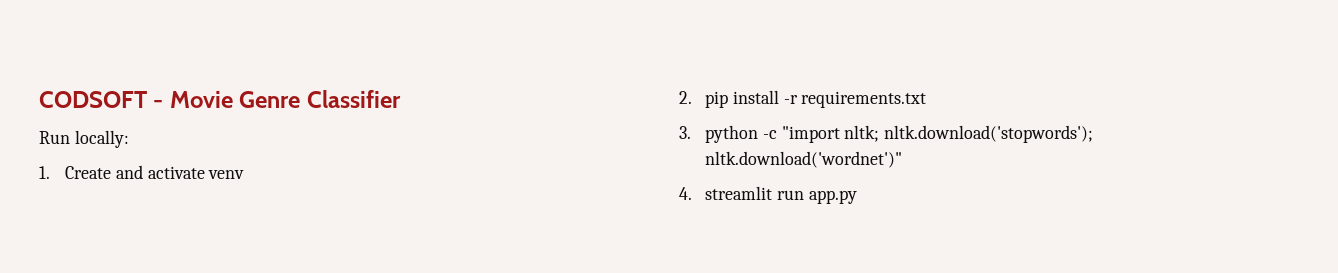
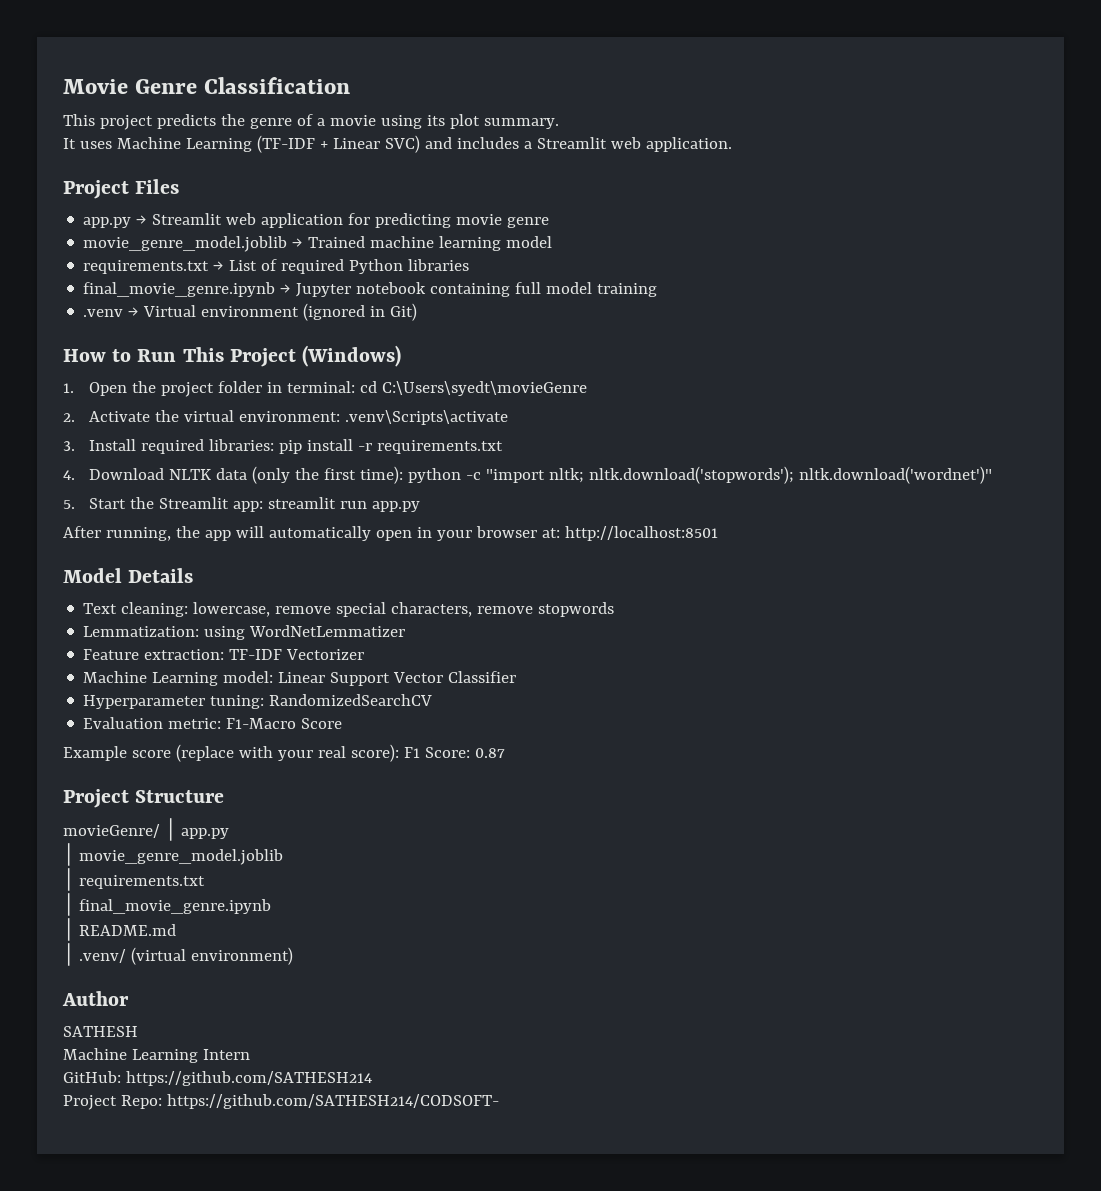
[39,90,401,108] [39,130,129,148] [39,165,245,179] [679,90,927,108] [679,126,691,139] CODSOFT - Movie Genre Classifier // Run locally: // 1. Create and activate venv // 2. pip install -r requirements.txt // 3. -> [63,77,351,94] [63,114,559,130] [63,135,732,153] [63,179,180,199] [83,213,550,228] [83,236,553,252] [83,259,470,274] [83,282,658,297] [83,303,418,321] [63,345,402,367] [63,381,587,397] [63,410,508,425] [63,439,503,454] [63,466,403,484] Movie Genre Classification // This project predicts the genre of a movie using its plot summary. // It uses Machine Learning (TF-IDF + Linear SVC) and includes a Streamlit web application. // Project Files // app.py → Streamlit web application for predicting movie genre // movie_genre_model.joblib → Trained machine learning model // requirements.txt → List of required Python libraries // final_movie_genre.ipynb → Jupyter notebook containing full model training // .venv → Virtual environment (ignored in Git) // How to Run This Project (Windows) // 1. Open the project folder in terminal: cd C:\Users\syedt\movieGenre // 2. Activate the virtual environment: .venv\Scripts\activate // 3. Install required libraries: pip install -r requirements.txt // 4. Download NLTK data (only the first time):
[679,186,857,204] 4. streamlit run app.py -> [63,497,420,512] [63,526,718,541] [63,568,194,583] [83,602,615,617] [83,625,406,640] [83,649,365,660] [83,671,517,686] [83,694,433,709] [83,717,343,729] [63,744,505,762] [63,789,225,808] [63,818,229,841] [63,843,283,866] [63,868,205,891] [63,893,271,916] [63,918,176,941] [63,943,293,966] [62,991,129,1006] [63,1026,138,1037] [63,1048,250,1063] [63,1071,372,1086] [63,1094,499,1110] 5. Start the Streamlit app: streamlit run app.py // After running, the app will automatically open in your browser at: http://localhost:8501 // Model Details // Text cleaning: lowercase, remove special characters, remove stopwords // Lemmatization: using WordNetLemmatizer // Feature extraction: TF-IDF Vectorizer // Machine Learning model: Linear Support Vector Classifier // Hyperparameter tuning: RandomizedSearchCV // Evaluation metric: F1-Macro Score // Example score (replace with your real score): F1 Score: 0.87 // Project Structure // movieGenre/ │ app.py // │ movie_genre_model.joblib // │ requirements.txt // │ final_movie_genre.ipynb // │ README.md // │ .venv/ (virtual environment) // Author // SATHESH // Machine Learning Intern // GitHub: https://github.com/SATHESH214 // Project Repo: https://github.com/SATHESH214/CODSOFT-

